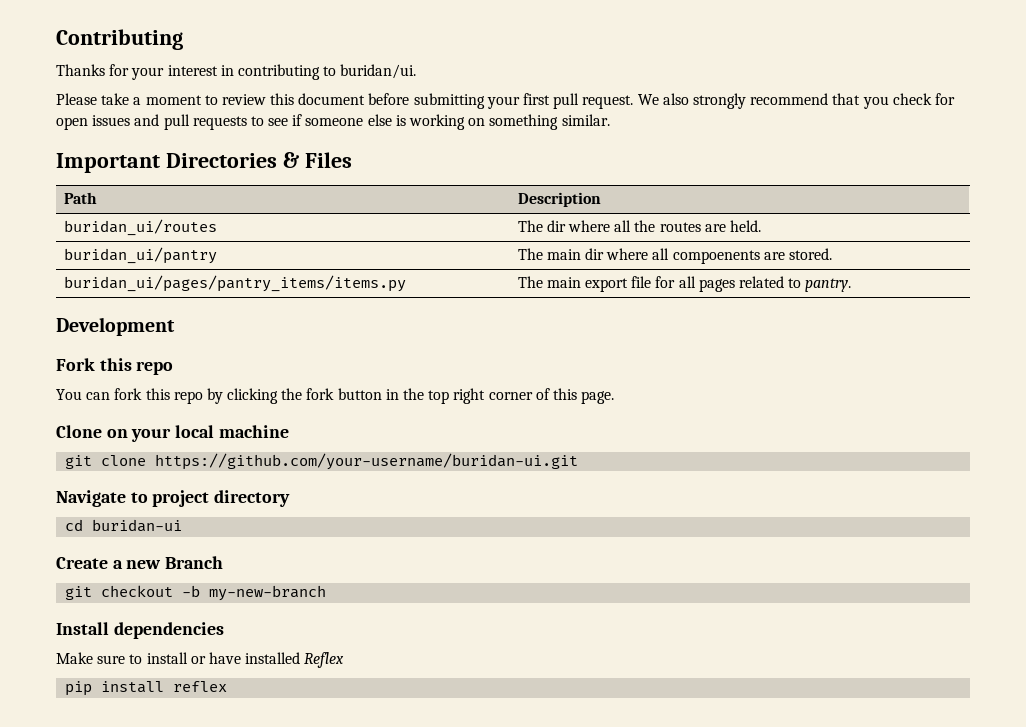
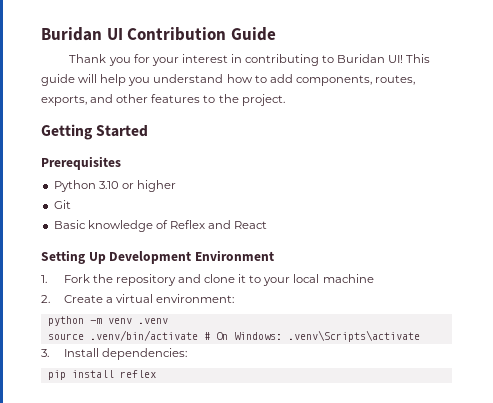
[56,29,183,50] [56,64,105,76] Contributing // Thanks -> [41,27,276,41] [69,54,131,66] Buridan UI Contribution Guide // Thank you
[340,64,417,79] [56,93,955,109] [56,114,610,130] [56,152,352,173] [63,192,97,204] [517,192,601,207] [63,219,217,236] [517,220,761,232] [63,247,217,264] [517,248,832,264] [63,275,406,292] [517,276,852,292] [56,317,175,336] [56,358,174,375] [56,388,615,404] [56,425,289,442] [65,453,579,470] [56,490,291,507] [65,519,183,532] [56,556,224,569] [65,585,327,601] [56,622,224,639] [56,652,345,668] buridan/ui. // Please take a moment to review this document before submitting your first pull request. We also strongly recommend that you check for open issues and pull requests to see if someone else is working on something similar. // Important Directories & Files // Path | Description // buridan_ui/routes | The dir where all the routes are held. // buridan_ui/pantry | The main dir where all compoenents are stored. // buridan_ui/pages/pantry_items/items.py | The main export file for all pages related to pantry. // Development // Fork this repo // You can fork this repo by clicking the fork button in the top right corner of this page. // Clone on your local machine // git clone https://github.com/your-username/buridan-ui.git // Navigate to project directory // cd buridan-ui // Create a new Branch // git checkout -b my-new-branch // Install dependencies // Make sure to install or have installed Reflex -> [337,54,431,63] [41,74,415,86] [41,94,285,106] [41,124,149,140] [41,156,121,170] [53,180,176,192] [53,200,71,209] [53,220,268,232] [41,250,274,264] [41,274,374,286] [41,294,234,303] [47,316,168,326] [47,330,420,342] [41,348,187,360] Buridan UI! This guide will help you understand how to add components, routes, exports, and other features to the project. // Getting Started // Prerequisites // Python 3.10 or higher // Git // Basic knowledge of Reflex and React // Setting Up Development Environment // 1. Fork the repository and clone it to your local machine // 2. Create a virtual environment: // python -m venv .venv // source .venv/bin/activate # On Windows: .venv\Scripts\activate // 3. Install dependencies:

